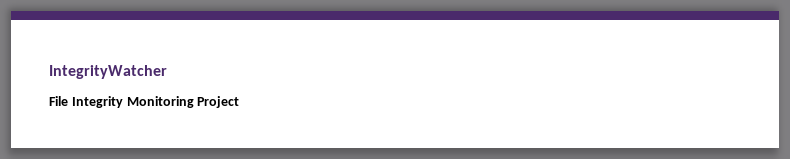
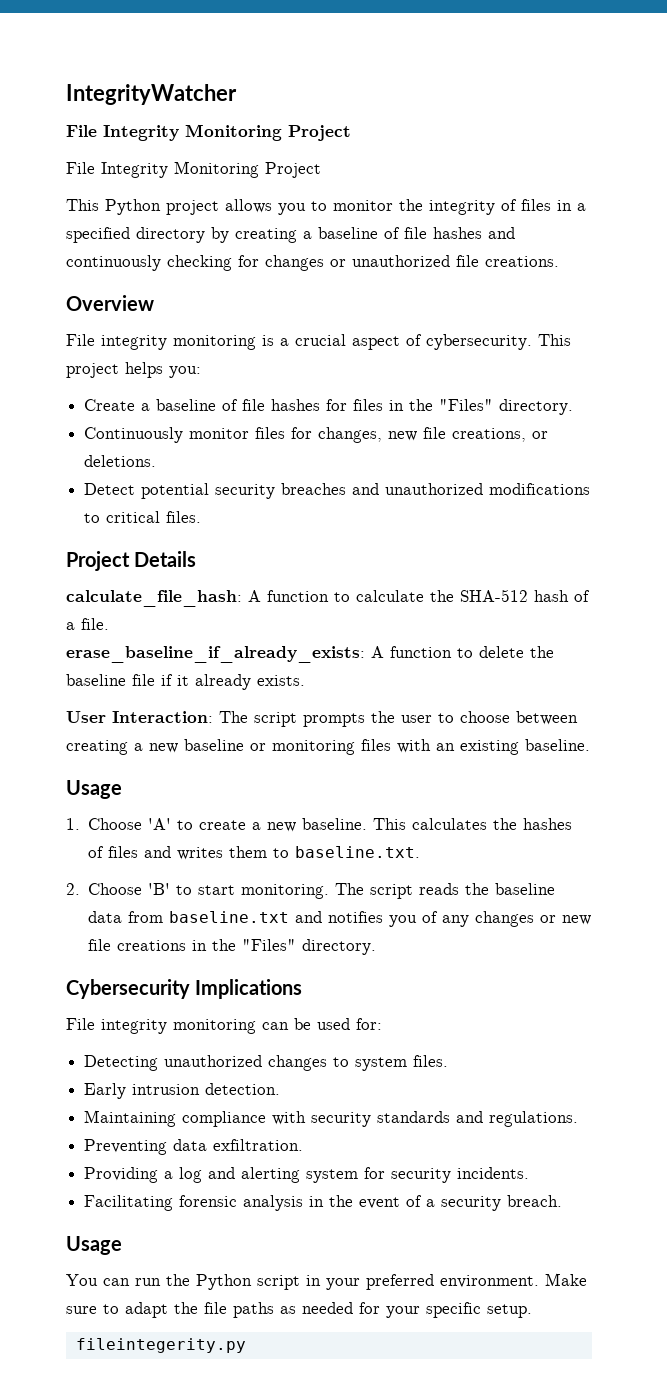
(240, 102) none -> [66,161,321,178] [66,199,586,215] [66,227,515,243] [66,255,559,271] [66,295,154,311] [66,334,571,350] [66,362,201,378] [84,399,574,415] [84,427,549,443] [84,455,157,467] [84,483,591,499] [84,511,202,523] [66,551,197,571] [66,589,590,607] [66,618,109,630] [66,646,554,663] [66,674,305,690] [66,711,578,727] [66,739,590,755] [66,780,122,799] [66,818,573,832] [88,846,421,860] [66,883,556,899] [88,911,592,927] [88,939,377,955] [66,979,303,999] [66,1018,382,1034] [84,1055,449,1071] [84,1083,281,1099] [84,1110,579,1127] [84,1139,304,1155] [84,1167,530,1183] [84,1195,563,1211] [66,1236,122,1255] [66,1273,587,1290] [66,1302,532,1318] [75,1338,246,1353] // File Integrity Monitoring Project // This Python project allows you to monitor the integrity of files in a specified directory by creating a baseline of file hashes and continuously checking for changes or unauthorized file creations. // Overview // File integrity monitoring is a crucial aspect of cybersecurity. This project helps you: // Create a baseline of file hashes for files in the "Files" directory. // Continuously monitor files for changes, new file creations, or deletions. // Detect potential security breaches and unauthorized modifications to critical files. // Project Details // calculate_file_hash: A function to calculate the SHA-512 hash of a file. // erase_baseline_if_already_exists: A function to delete the baseline file if it already exists. // User Interaction: The script prompts the user to choose between creating a new baseline or monitoring files with an existing baseline. // Usage // 1. Choose 'A' to create a new baseline. This calculates the hashes of files and writes them to baseline.txt. // 2. Choose 'B' to start monitoring. The script reads the baseline data from baseline.txt and notifies you of any changes or new file creations in the "Files" directory. // Cybersecurity Implications // File integrity monitoring can be used for: // Detecting unauthorized changes to system files. // Early intrusion detection. // Maintaining compliance with security standards and regulations. // Preventing data exfiltration. // Providing a log and alerting system for security incidents. // Facilitating forensic analysis in the event of a security breach. // Usage // You can run the Python script in your preferred environment. Make sure to adapt the file paths as needed for your specific setup. // fileintegerity.py

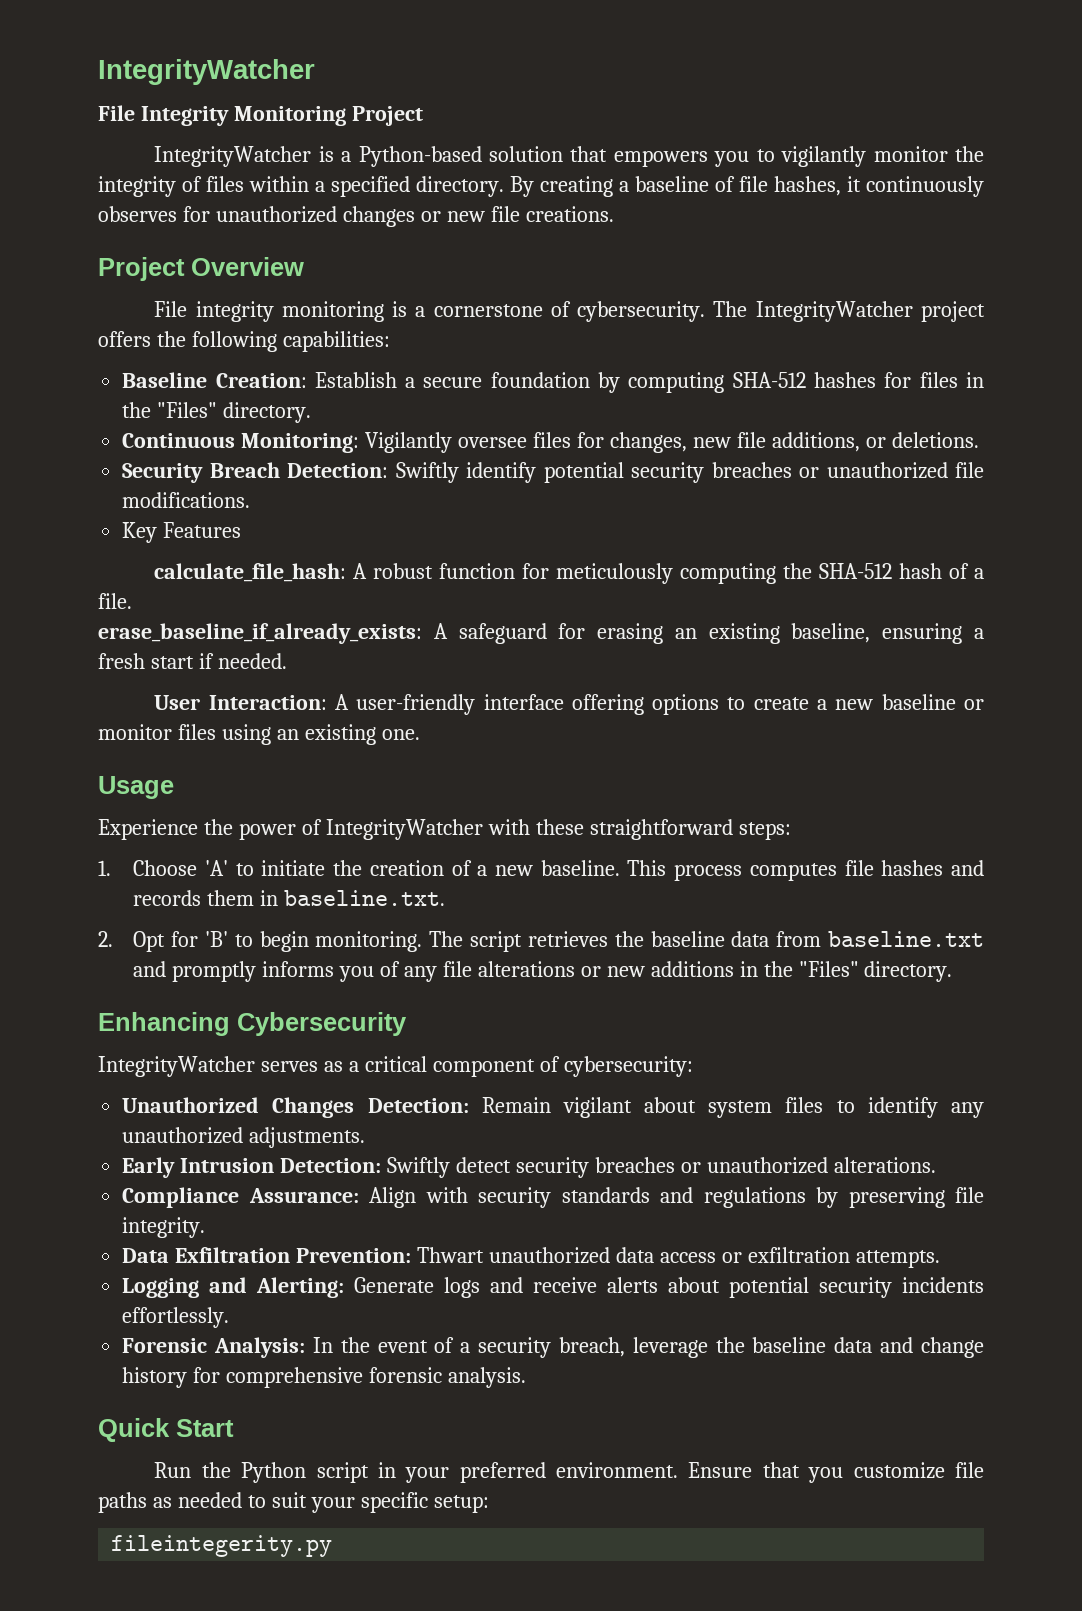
[66,161,321,178] [66,199,272,215] File Integrity Monitoring Project // This Python project allows -> [154,146,708,167] IntegrityWatcher is a Python-based solution that empowers
(327, 206) none -> [781,146,867,167] vigilantly
[557,200,572,211] in -> [249,176,309,192] within
[136,227,229,243] directory by -> [416,176,534,197] directory. By
[433,227,515,239] [66,255,450,271] hashes and continuously checking for changes or unauthorized -> [774,176,984,197] [98,206,485,227] hashes, it continuously observes for unauthorized changes or new
(559, 261) none -> [98,257,185,281] Project
[295,334,571,350] [66,362,201,378] [84,399,266,411] crucial aspect of cybersecurity. This project helps you: // Create a baseline of file -> [433,301,985,322] [98,331,390,352] [122,372,806,393] cornerstone of cybersecurity. The IntegrityWatcher project offers the following capabilities: // Baseline Creation: Establish a secure foundation by computing SHA-512
[84,427,250,443] Continuously monitor -> [122,432,528,453] Continuous Monitoring: Vigilantly oversee
[452,428,527,442] creations, -> [771,432,860,452] additions,
[84,483,591,499] [84,511,202,523] [66,551,197,571] [66,590,424,607] Detect potential security breaches and unauthorized modifications to critical files. // Project Details // calculate_file_hash: A function to calculate -> [122,462,985,483] [122,492,251,508] [122,522,242,543] [154,563,777,584] Security Breach Detection: Swiftly identify potential security breaches or unauthorized file modifications. // Key Features // calculate_file_hash: A robust function for meticulously computing
[390,646,554,658] [66,674,305,690] [66,711,578,727] [66,740,128,755] function to delete the baseline file if it already exists. // User Interaction: The script prompts the user to choose between creating -> [458,623,985,644] [98,653,287,669] [154,694,809,715] safeguard for erasing an existing baseline, ensuring a fresh start if needed. // User Interaction: A user-friendly interface offering options to create
[272,739,590,755] [66,780,122,799] [66,818,573,832] [88,846,290,860] monitoring files with an existing baseline. // Usage // 1. Choose 'A' to create a new baseline. This calculates the hashes of files and writes them to -> [98,724,420,745] [98,776,174,799] [98,819,791,840] [98,860,985,881] [133,890,279,906] monitor files using an existing one. // Usage // Experience the power of IntegrityWatcher with these straightforward steps: // 1. Choose 'A' to initiate the creation of a new baseline. This process computes file hashes and records them in
[88,883,143,895] Choose -> [133,931,199,952] Opt for
[198,885,236,895] start -> [259,931,309,952] begin
[419,883,460,895] reads -> [527,931,608,947] retrieves
[328,911,384,923] notifies -> [172,961,335,982] promptly informs
[475,911,592,927] [88,939,377,955] changes or new file creations in the "Files" directory. // -> [442,961,953,982] [98,1012,230,1036] file alterations or new additions in the "Files" directory. // Enhancing
[195,979,303,999] [66,1018,382,1034] [84,1055,449,1071] [84,1083,281,1099] [84,1110,579,1127] [84,1139,304,1155] [84,1167,530,1183] [84,1195,325,1211] Implications // File integrity monitoring can be used for: // Detecting unauthorized changes to system files. // Early intrusion detection. // Maintaining compliance with security standards and regulations. // Preventing data exfiltration. // Providing a log and alerting system for security incidents. // Facilitating forensic analysis in -> [98,1056,693,1077] [122,1097,984,1118] [122,1127,366,1148] [122,1157,936,1178] [122,1187,985,1208] [122,1217,206,1238] [122,1247,940,1268] [122,1277,985,1298] [122,1307,230,1328] [122,1337,333,1358] // IntegrityWatcher serves as a critical component of cybersecurity: // Unauthorized Changes Detection: Remain vigilant about system files to identify any unauthorized adjustments. // Early Intrusion Detection: Swiftly detect security breaches or unauthorized alterations. // Compliance Assurance: Align with security standards and regulations by preserving file integrity. // Data Exfiltration Prevention: Thwart unauthorized data access or exfiltration attempts. // Logging and Alerting: Generate logs and receive alerts about potential security incidents effortlessly. // Forensic Analysis: In
[507,1195,563,1207] [66,1236,122,1255] [66,1274,161,1286] breach. // Usage // You can run -> [558,1337,985,1358] [122,1367,526,1388] [98,1418,234,1442] [154,1462,192,1478] breach, leverage the baseline data and change history for comprehensive forensic analysis. // Quick Start // Run
[545,1273,587,1286] [66,1302,198,1318] Make sure to adapt the -> [688,1462,945,1483] Ensure that you customize
[359,1302,380,1314] for -> [247,1492,307,1508] to suit
[487,1304,532,1318] setup. -> [433,1495,489,1513] setup:

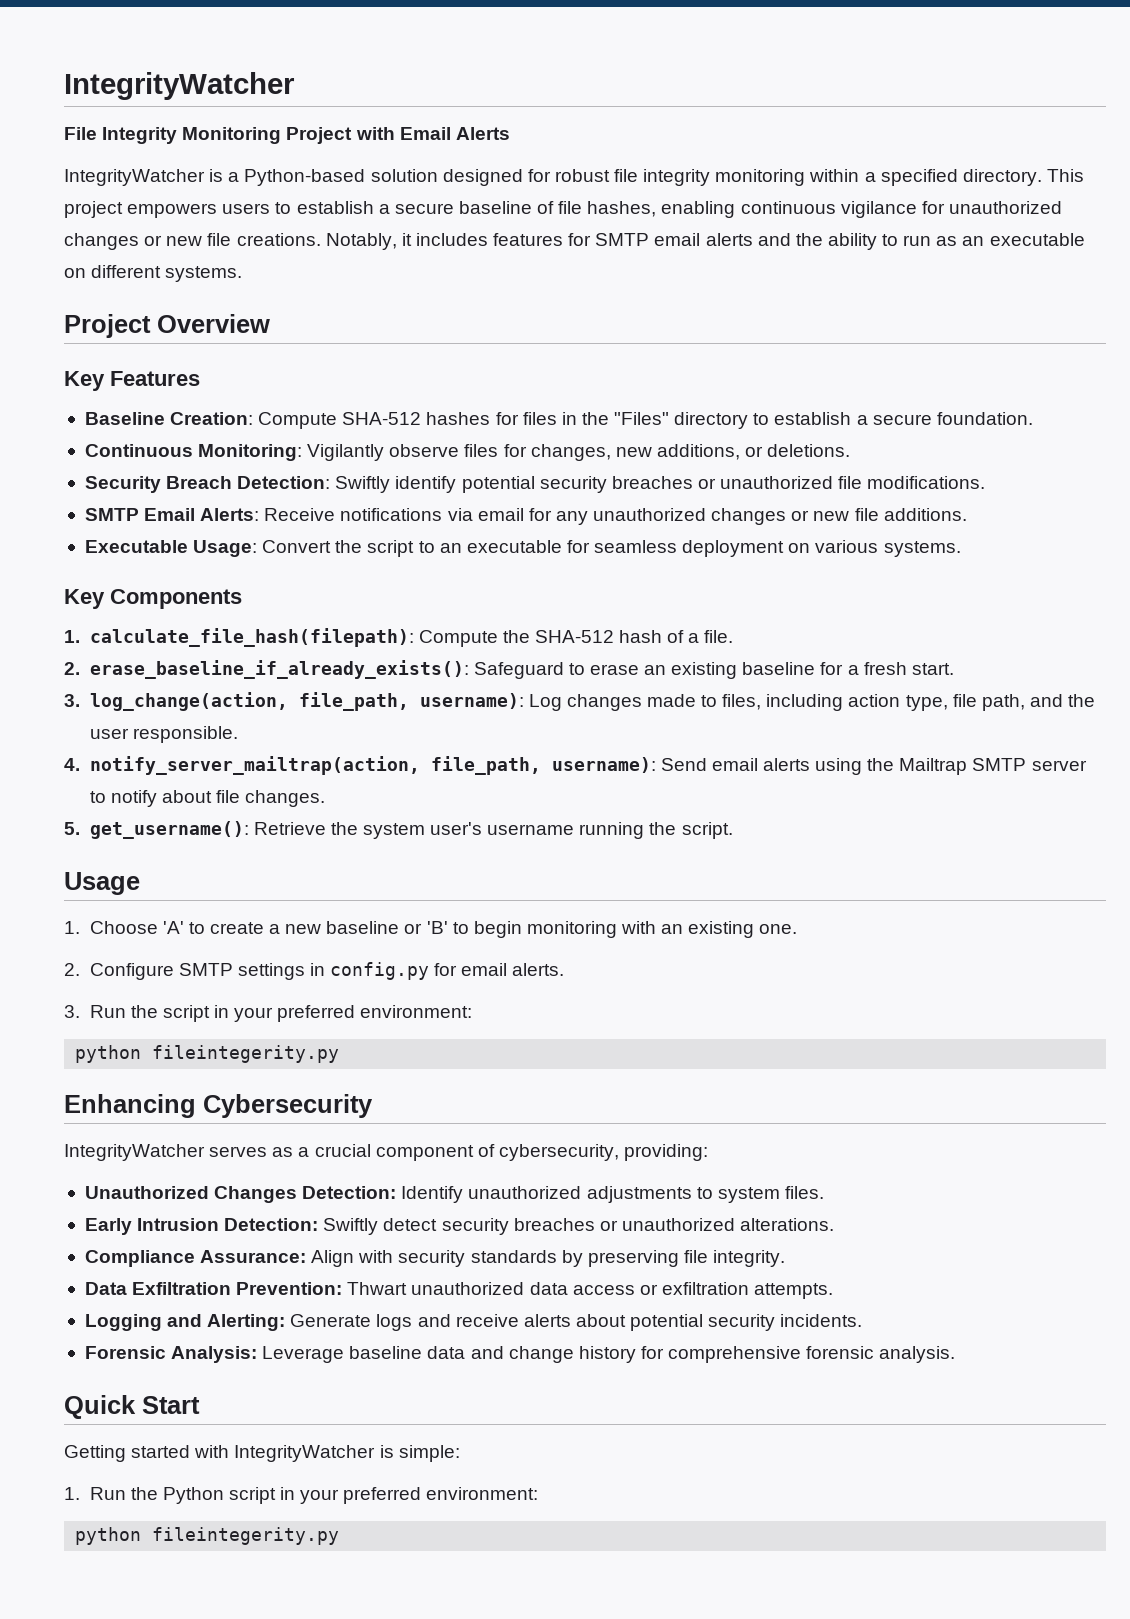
(423, 116) none -> [355,127,510,140] with Email Alerts
[570,146,984,167] [98,176,629,197] that empowers you to vigilantly monitor the integrity of files within a specified directory. By creating a -> [442,169,1084,186] [64,201,454,218] designed for robust file integrity monitoring within a specified directory. This project empowers users to establish a secure
[847,176,984,197] [98,206,177,222] it continuously observes -> [661,201,917,218] enabling continuous vigilance
[98,257,304,281] [154,301,985,322] [98,331,390,352] [122,372,725,393] // Project Overview // File integrity monitoring is a cornerstone of cybersecurity. The IntegrityWatcher project offers the following capabilities: // Baseline Creation: Establish a secure foundation by computing -> [325,233,1085,250] [64,265,243,282] [64,314,270,338] [64,371,200,391] [84,412,338,429] Notably, it includes features for SMTP email alerts and the ability to run as an executable on different systems. // Project Overview // Key Features // Baseline Creation: Compute
[223,402,312,423] directory. -> [674,412,1033,429] directory to establish a secure foundation.
[458,437,528,448] oversee -> [389,444,460,457] observe
[736,432,766,448] file -> (652, 452) none
[122,522,242,543] [154,563,777,584] Key Features // calculate_file_hash: A robust function for meticulously computing -> [84,508,967,525] [84,540,961,557] [64,589,242,609] [64,628,498,647] SMTP Email Alerts: Receive notifications via email for any unauthorized changes or new file additions. // Executable Usage: Convert the script to an executable for seamless deployment on various systems. // Key Components // 1. calculate_file_hash(filepath): Compute
[98,623,985,644] [98,653,287,669] [154,694,720,715] erase_baseline_if_already_exists: A safeguard for erasing an existing baseline, ensuring a fresh start if needed. // User Interaction: A user-friendly interface offering options -> [64,660,954,679] [64,692,1096,711] [89,726,238,743] [64,756,1087,775] [89,790,326,807] [64,821,733,839] [64,872,140,895] [64,921,184,934] 2. erase_baseline_if_already_exists(): Safeguard to erase an existing baseline for a fresh start. // 3. log_change(action, file_path, username): Log changes made to files, including action type, file path, and the user responsible. // 4. notify_server_mailtrap(action, file_path, username): Send email alerts using the Mailtrap SMTP server to notify about file changes. // 5. get_username(): Retrieve the system user's username running the script. // Usage // 1. Choose 'A'
[98,724,420,745] [98,776,174,799] [98,819,791,840] [98,860,985,881] [133,890,446,906] [98,931,984,952] [133,961,953,982] monitor files using an existing one. // Usage // Experience the power of IntegrityWatcher with these straightforward steps: // 1. Choose 'A' to initiate the creation of a new baseline. This process computes file hashes and records them in baseline.txt. // 2. Opt for 'B' to begin monitoring. The script retrieves the baseline data from baseline.txt and promptly informs you of any file alterations or new additions in the "Files" directory. -> [426,921,798,938] [64,962,565,980] [64,1005,473,1022] [75,1045,340,1063] 'B' to begin monitoring with an existing one. // 2. Configure SMTP settings in config.py for email alerts. // 3. Run the script in your preferred environment: // python fileintegerity.py
[364,1056,427,1072] critical -> [314,1144,371,1157] crucial
[563,1056,693,1077] cybersecurity: -> [498,1144,709,1161] cybersecurity, providing:
[481,1097,984,1118] [122,1127,366,1148] Remain vigilant about system files to identify any unauthorized adjustments. -> [401,1186,824,1203] Identify unauthorized adjustments to system files.
[660,1187,806,1208] and regulations -> (557, 1256) none
[902,1277,985,1293] [122,1307,230,1328] incidents effortlessly. -> [780,1314,863,1327] incidents.
[312,1337,745,1358] In the event of a security breach, leverage the -> [262,1346,345,1363] Leverage
(234, 1428) none -> [64,1445,460,1462] [64,1487,80,1500] Getting started with IntegrityWatcher is simple: // 1.
[556,1462,984,1483] [98,1492,489,1513] environment. Ensure that you customize file paths as needed to suit your specific setup: // -> [426,1487,539,1500] [75,1527,142,1545] environment: // python

